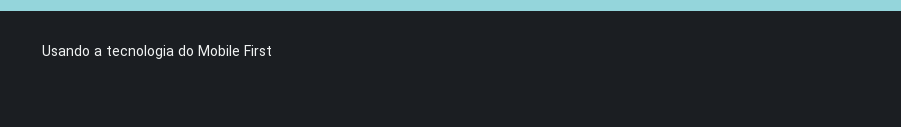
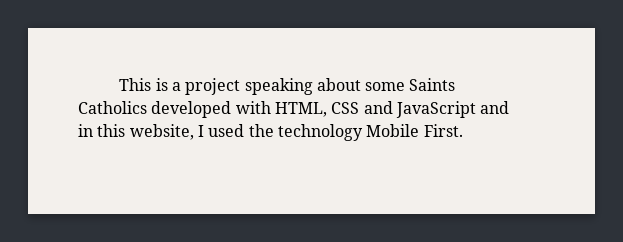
[42,45,272,59] Usando a tecnologia do Mobile First -> [119,78,456,95] [78,101,510,118] [78,124,463,141] This is a project speaking about some Saints Catholics developed with HTML, CSS and JavaScript and in this website, I used the technology Mobile First.

